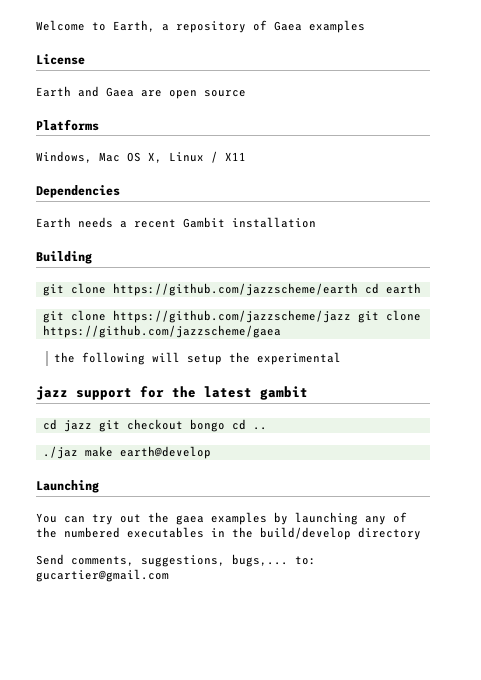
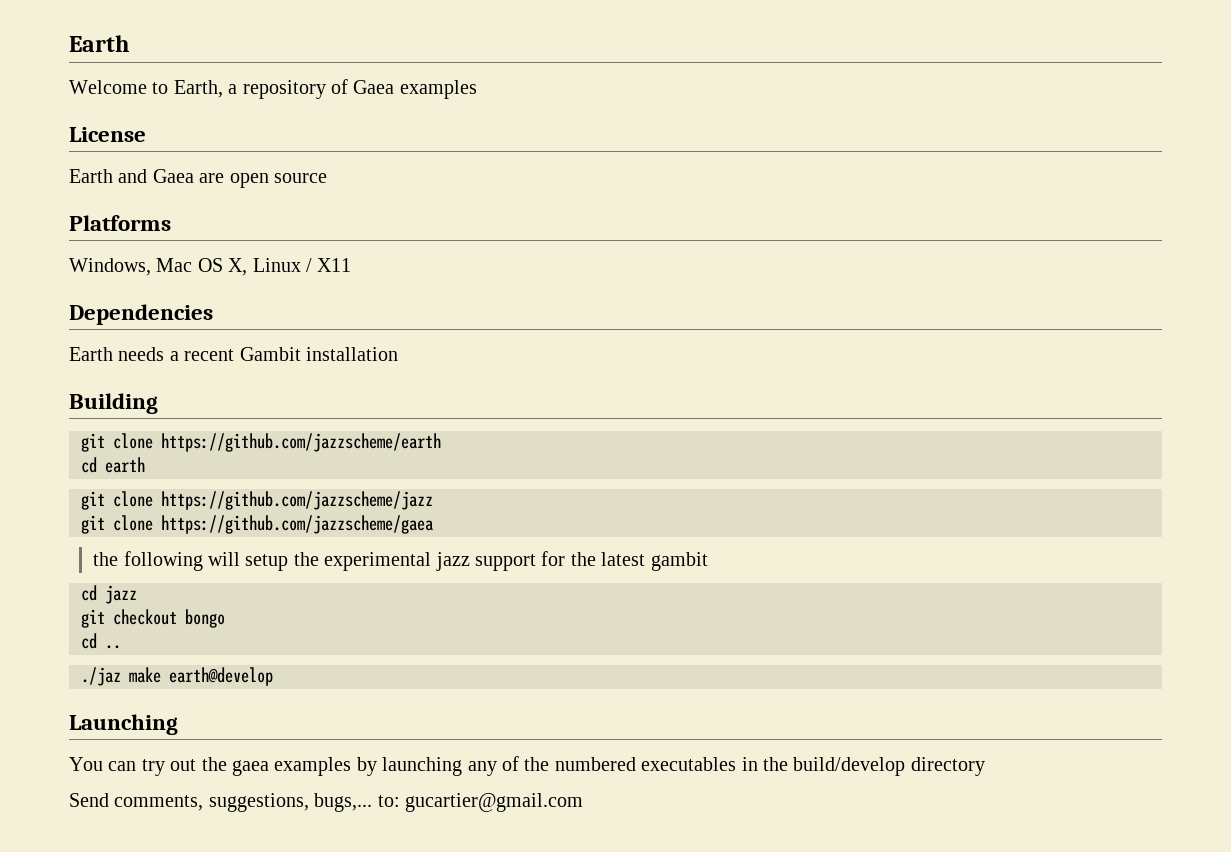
(36, 25) none -> [69,35,129,52] Earth //
(358, 289) none -> (441, 442) //
(351, 316) none -> (433, 500) //
(341, 358) // -> (432, 561) none
(92, 426) none -> (137, 594) //
(225, 425) none -> (225, 618) //

